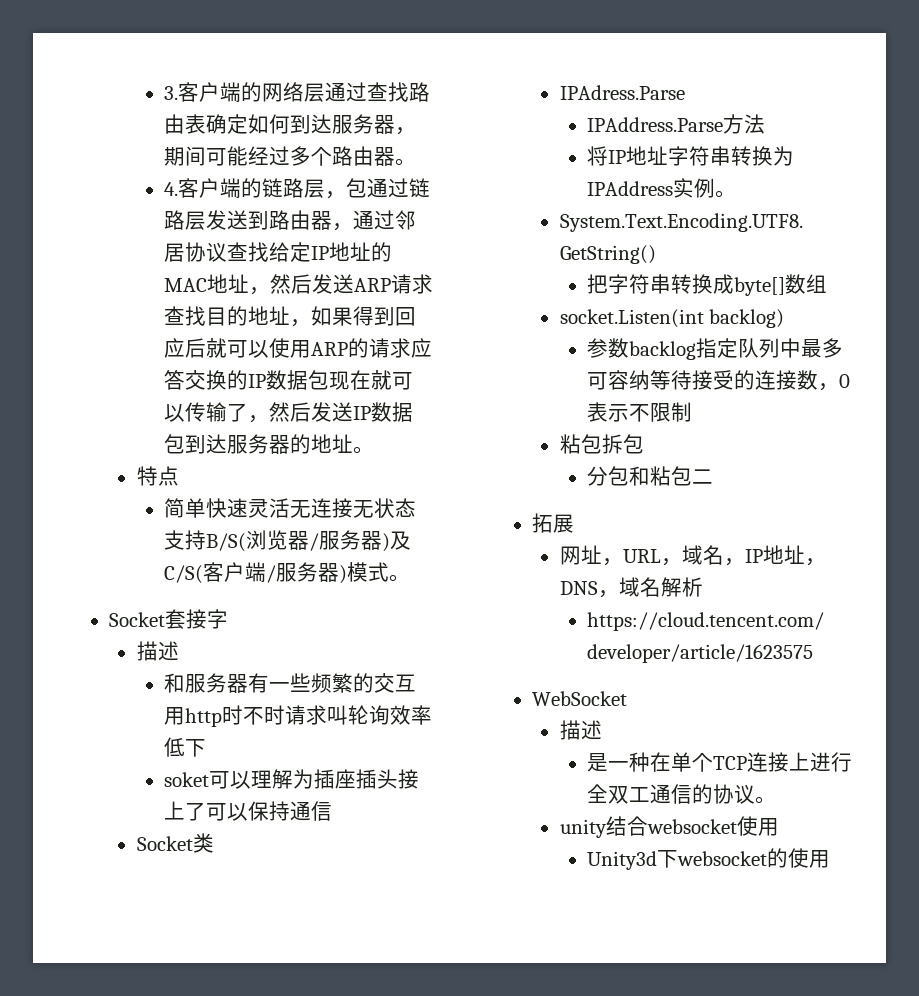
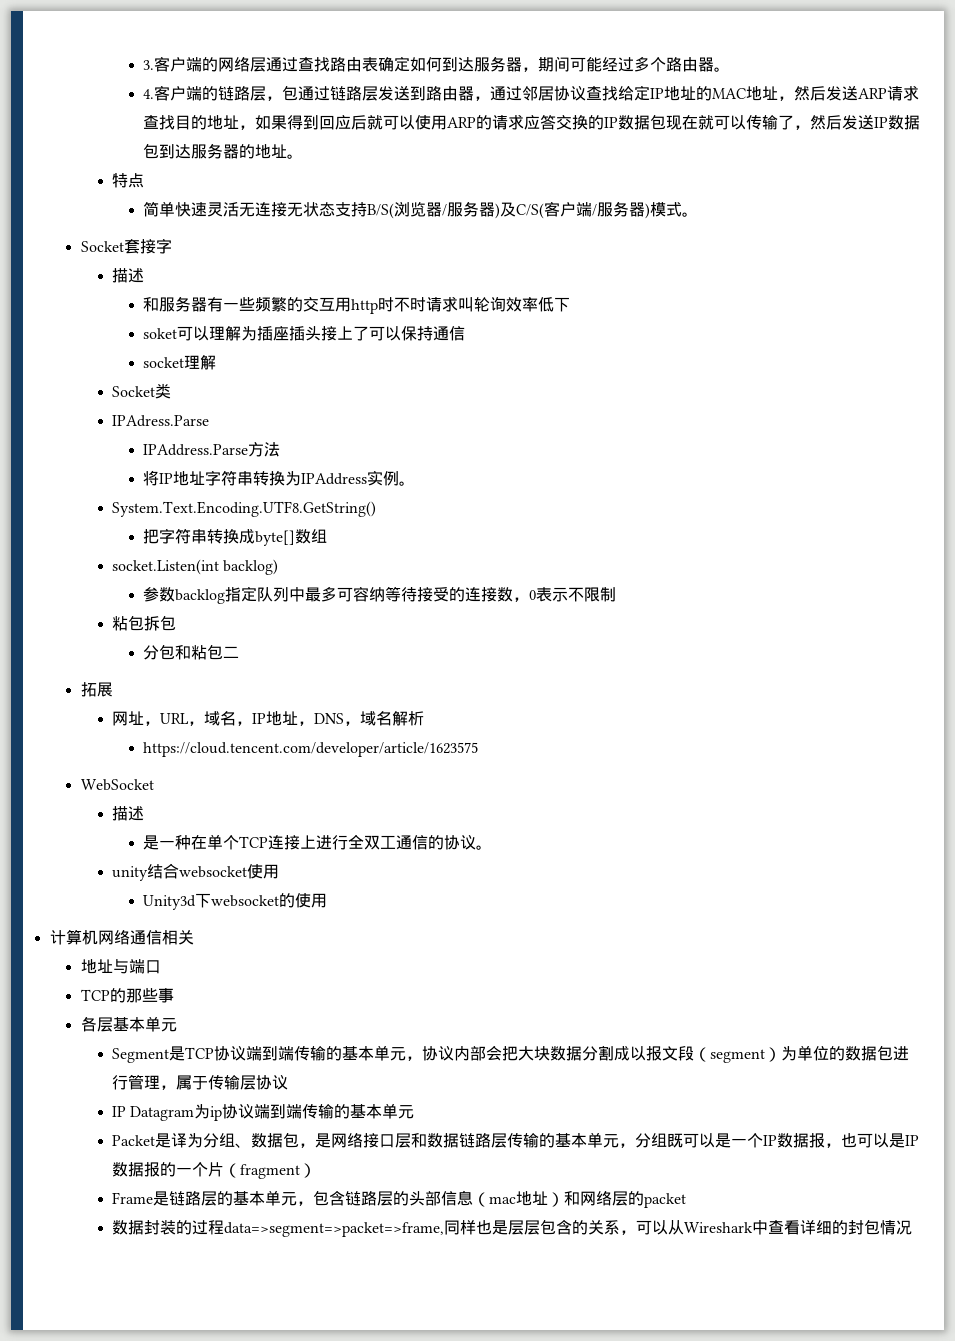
(333, 811) none -> [143,355,217,370] // socket理解
(831, 859) none -> [49,929,194,945] [80,959,161,974] [80,988,174,1003] [80,1016,177,1032] [112,1045,910,1063] [112,1074,289,1090] [112,1103,415,1121] [112,1132,920,1148] [112,1162,317,1179] [112,1190,687,1208] [112,1219,913,1237] // 计算机网络通信相关 // 地址与端口 // TCP的那些事 // 各层基本单元 // Segment是TCP协议端到端传输的基本单元，协议内部会把大块数据分割成以报文段（segment）为单位的数据包进行管理，属于传输层协议 // IP Datagram为ip协议端到端传输的基本单元 // Packet是译为分组、数据包，是网络接口层和数据链路层传输的基本单元，分组既可以是一个IP数据报，也可以是IP数据报的一个片（fragment） // Frame是链路层的基本单元，包含链路层的头部信息（mac地址）和网络层的packet // 数据封装的过程data=>segment=>packet=>frame,同样也是层层包含的关系，可以从Wireshark中查看详细的封包情况

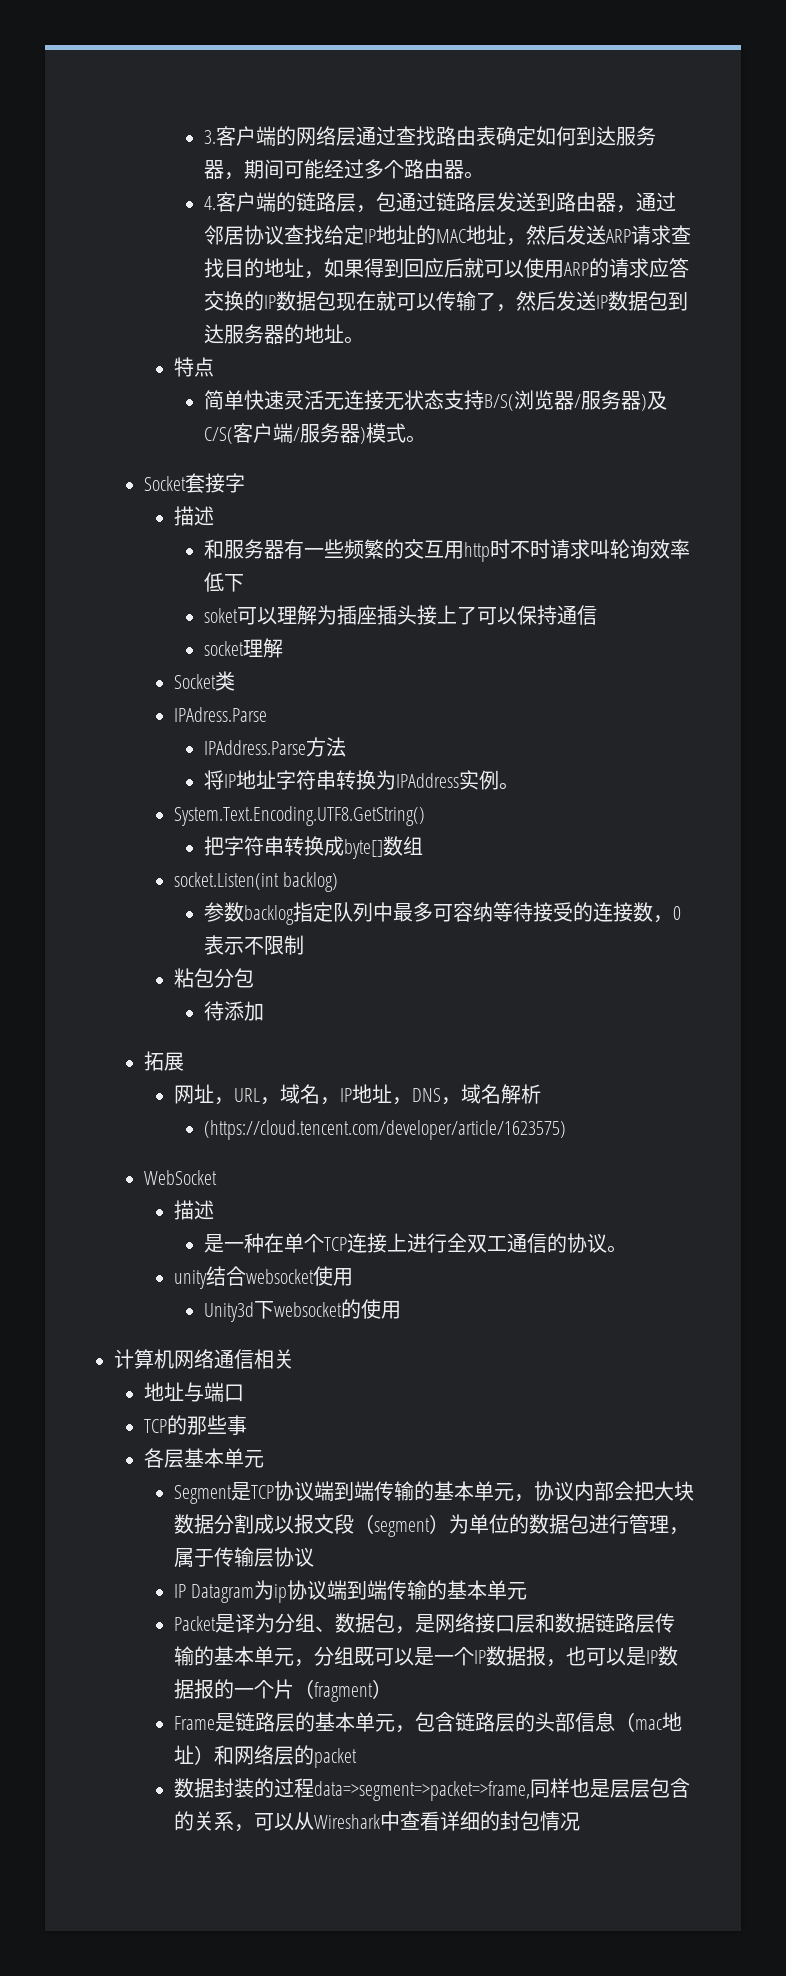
[144,616,161,631] 拆 -> [213,968,234,988] 分
[143,644,240,660] 分包和粘包二 -> [203,1001,264,1021] 待添加
[143,742,479,757] https://cloud.tencent.com/developer/article/1623575 -> [203,1120,566,1140] (https://cloud.tencent.com/developer/article/1623575)

